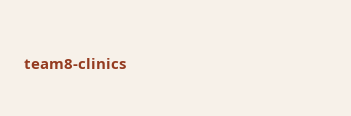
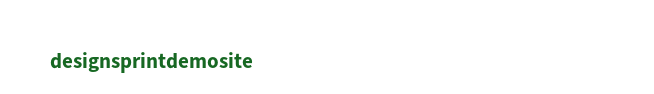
[24,58,126,69] team8-clinics -> [50,52,253,73] designsprintdemosite

